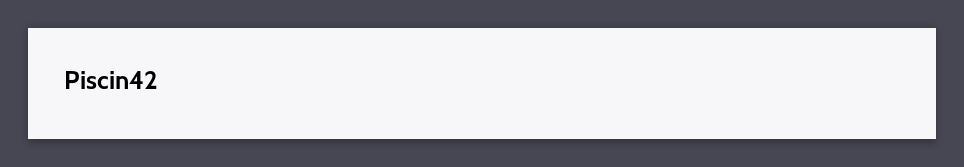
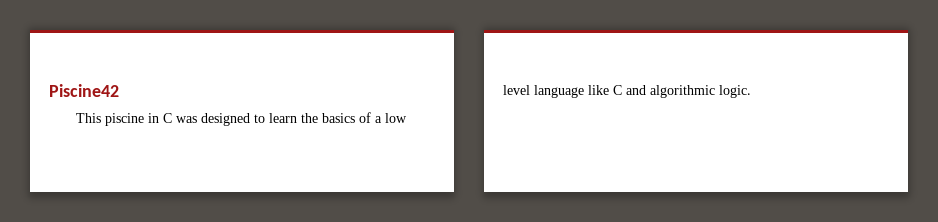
[64,71,158,89] Piscin42 -> [49,84,119,97] [75,112,407,126] [503,85,751,98] Piscine42 // This piscine in C was designed to learn the basics of a low level language like C and algorithmic logic.

